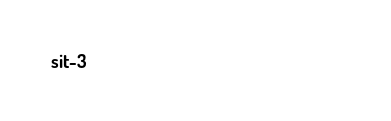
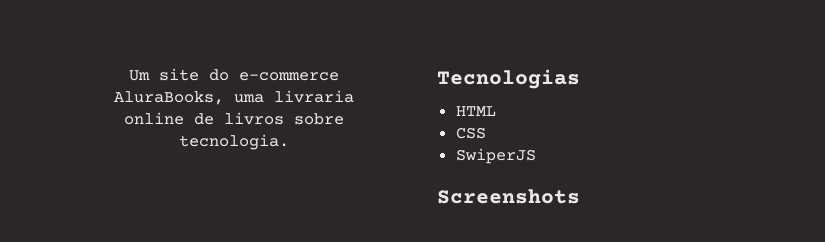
[51,54,87,68] sit-3 -> [128,68,339,81] [113,90,354,105] [123,112,344,125] [178,134,289,150] [437,69,580,89] [455,106,496,116] [455,127,486,139] [455,148,536,164] [437,189,580,204] Um site do e-commerce AluraBooks, uma livraria online de livros sobre tecnologia. // Tecnologias // HTML // CSS // SwiperJS // Screenshots

